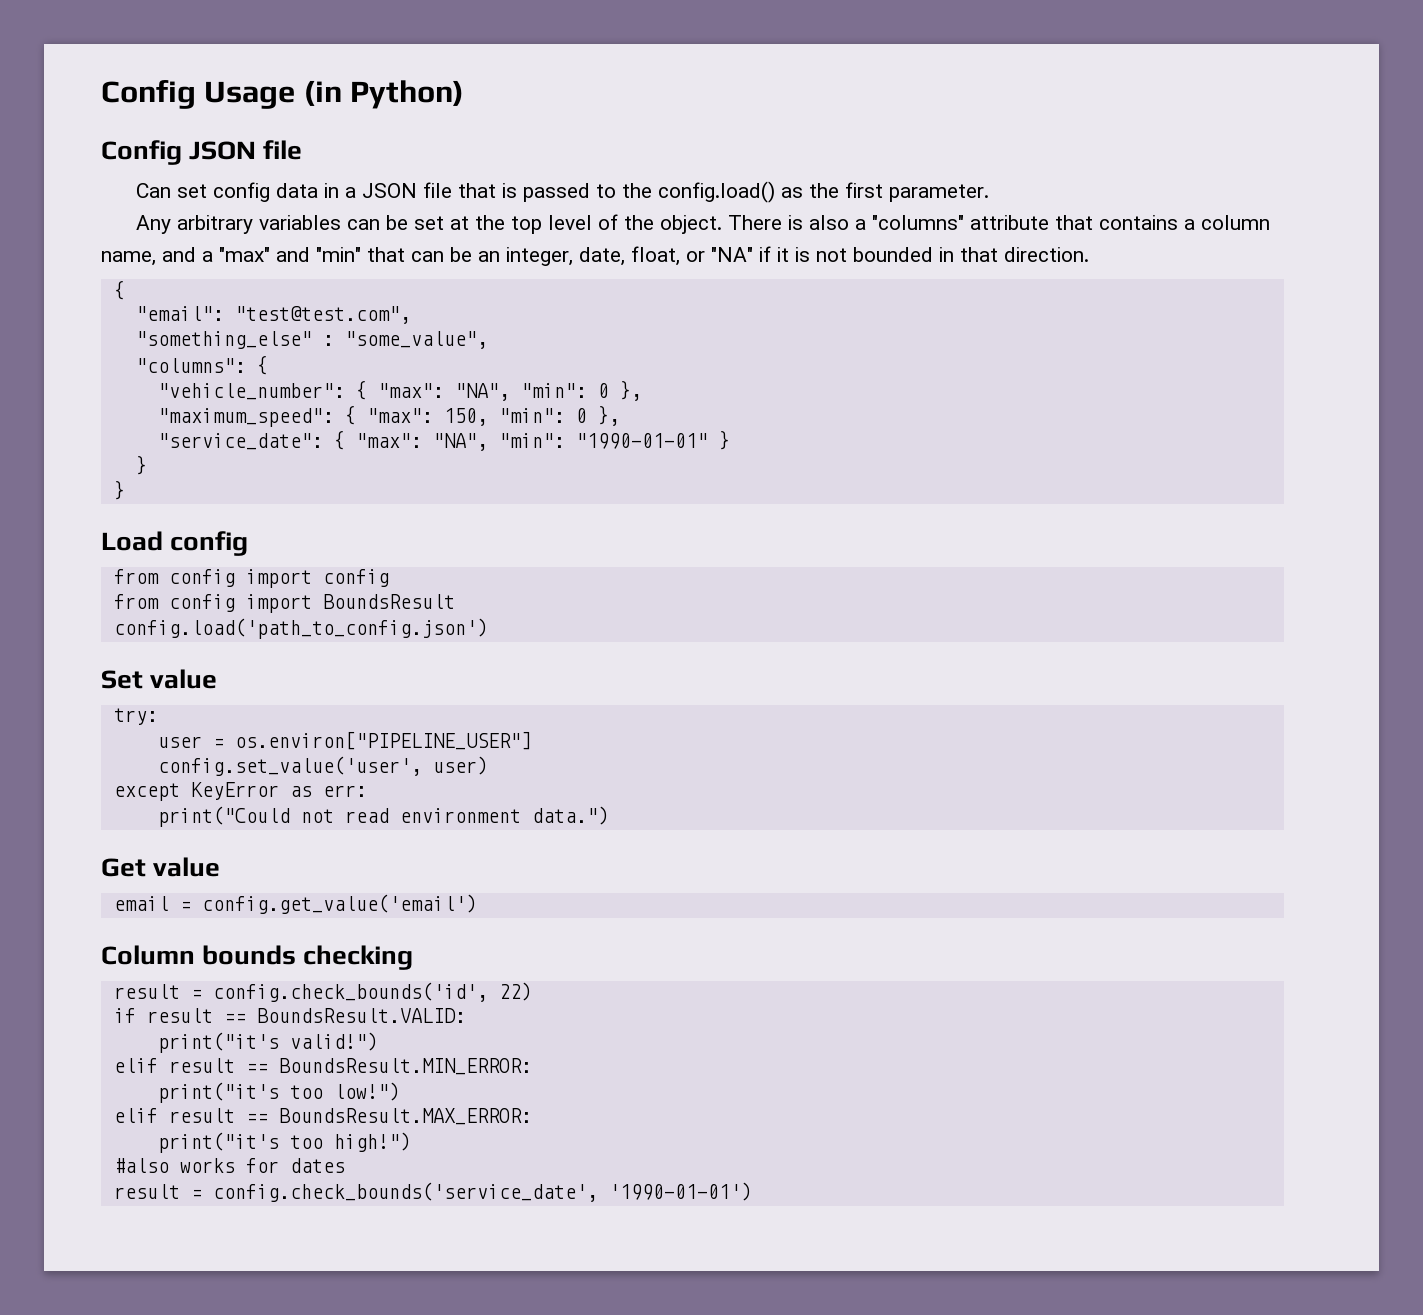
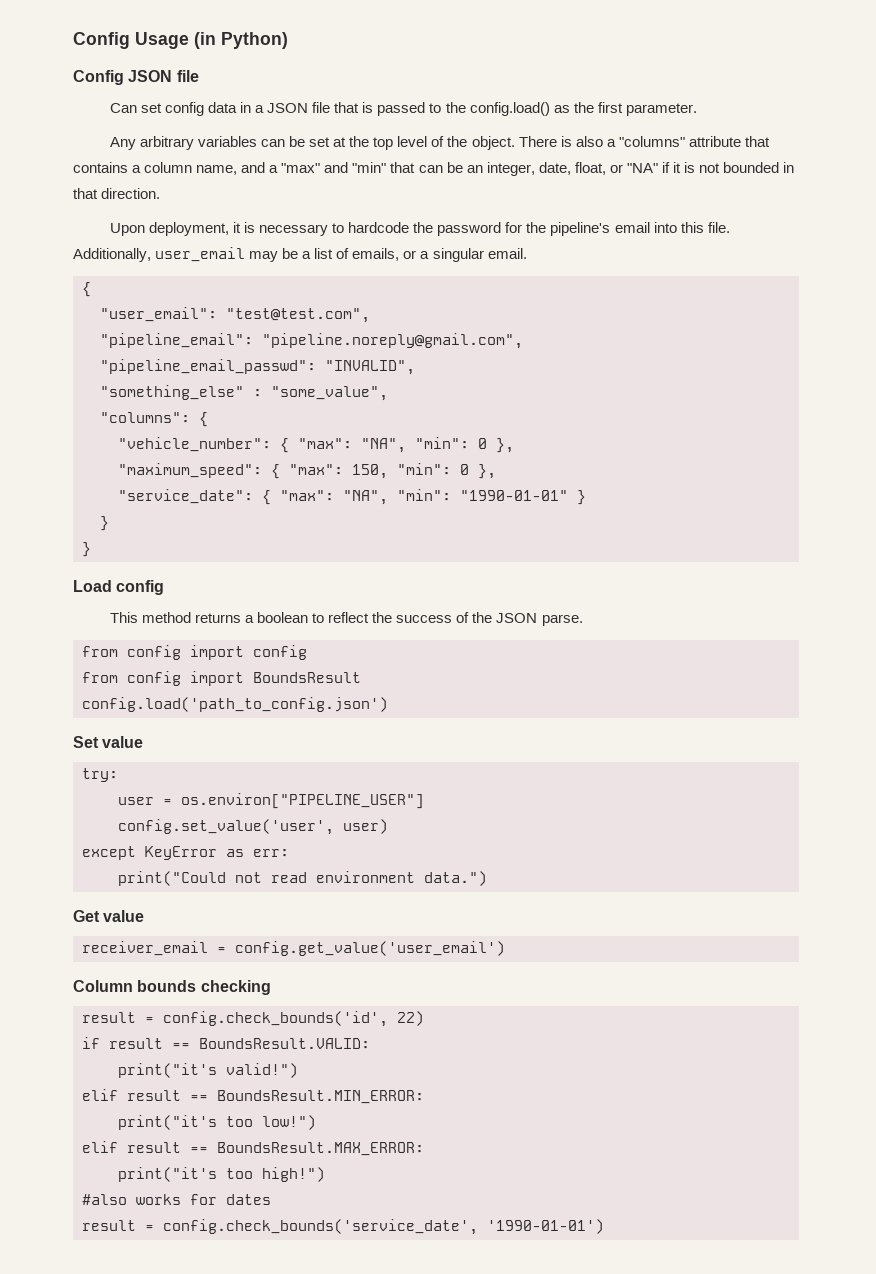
[113,280,125,300] [135,306,224,321] // { // "email": -> [109,222,730,236] [73,247,527,262] [82,282,91,297] [100,307,217,322] // Upon deployment, it is necessary to hardcode the password for the pipeline's email into this file. Additionally, user_email may be a list of emails, or a singular email. // { // "user_email":
(411, 315) none -> [100,333,523,349] [100,359,415,375] // "pipeline_email": "pipeline.noreply@gmail.com", // "pipeline_email_passwd": "INVALID",
(249, 543) none -> [109,612,583,626] // This method returns a boolean to reflect the success of the JSON parse.
[113,894,477,914] email = config.get_value('email') -> [82,941,505,956] receiver_email = config.get_value('user_email')

